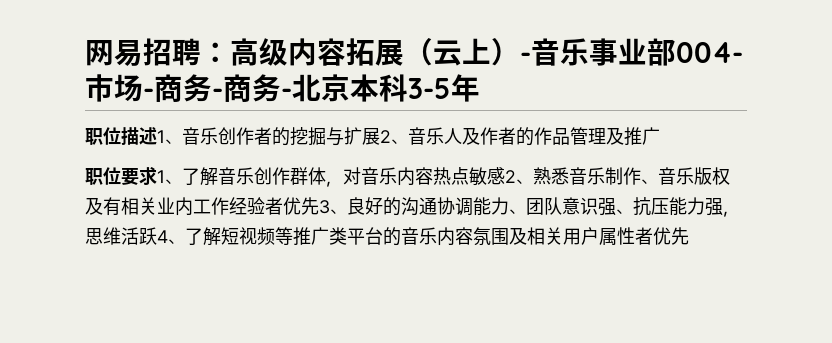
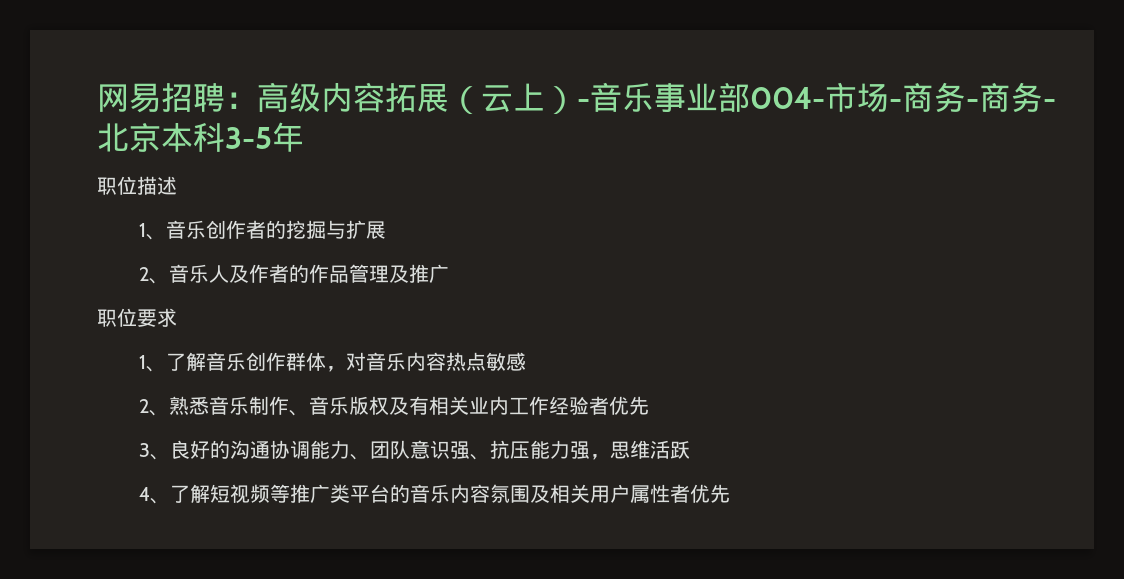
(157, 136) none -> (177, 185) //
(380, 136) none -> (386, 230) //
(157, 176) none -> (177, 317) //
(505, 176) none -> (526, 361) //
(319, 206) none -> (649, 405) //
(157, 236) none -> (690, 450) //

